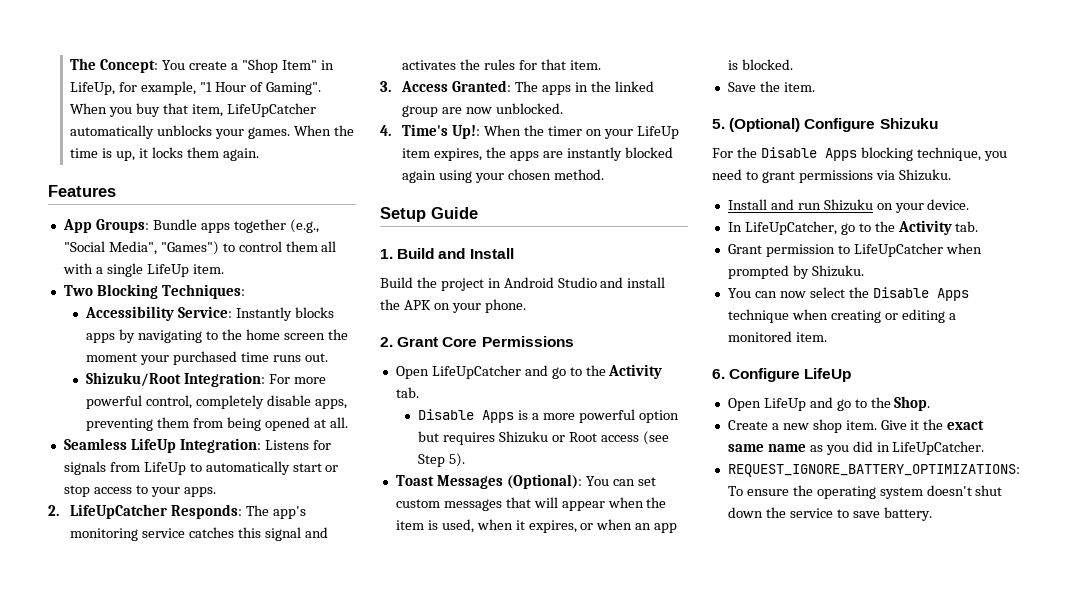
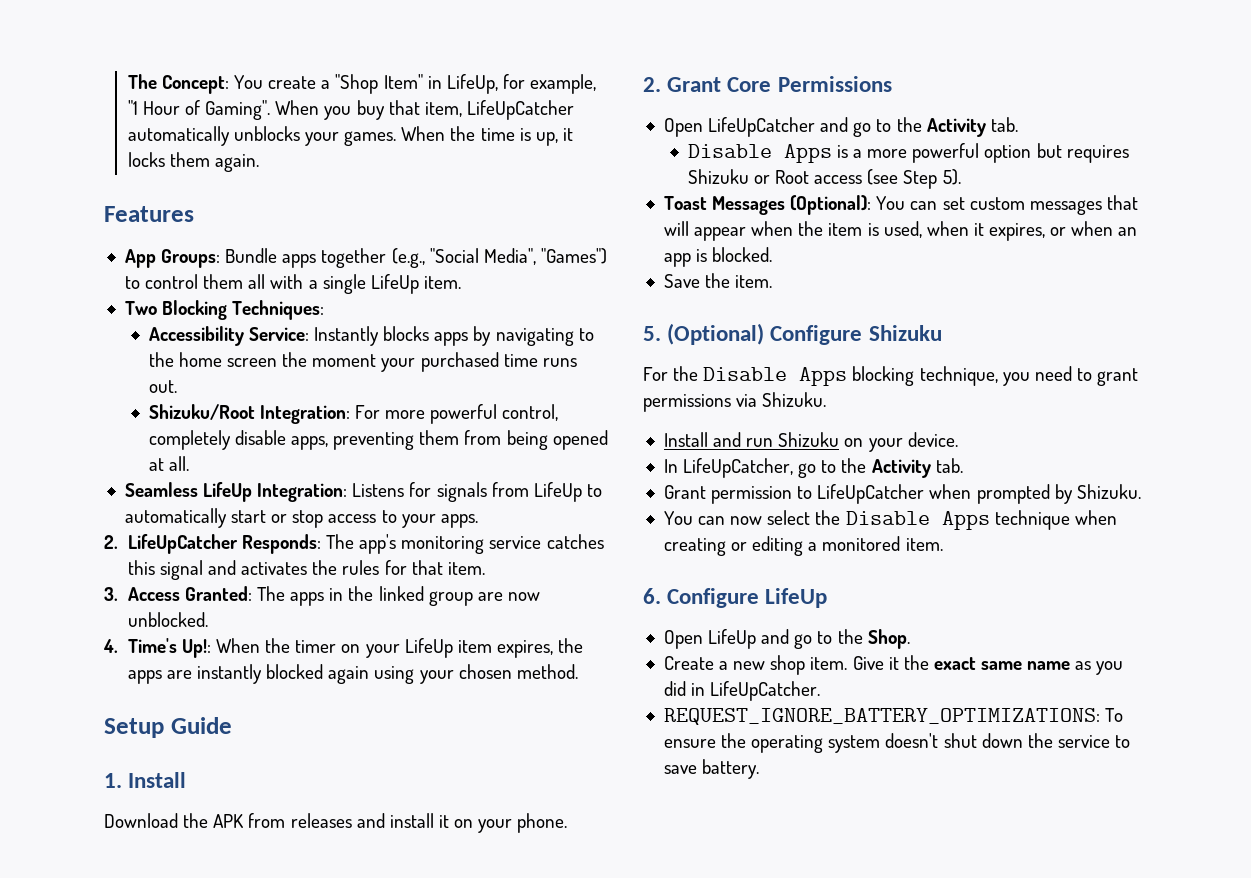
[397,248,466,259] Build and -> (122, 780) none
[380,277,666,291] [380,299,431,310] Build the project in Android Studio and install the APK -> [104,813,449,828] Download the APK from releases and install it

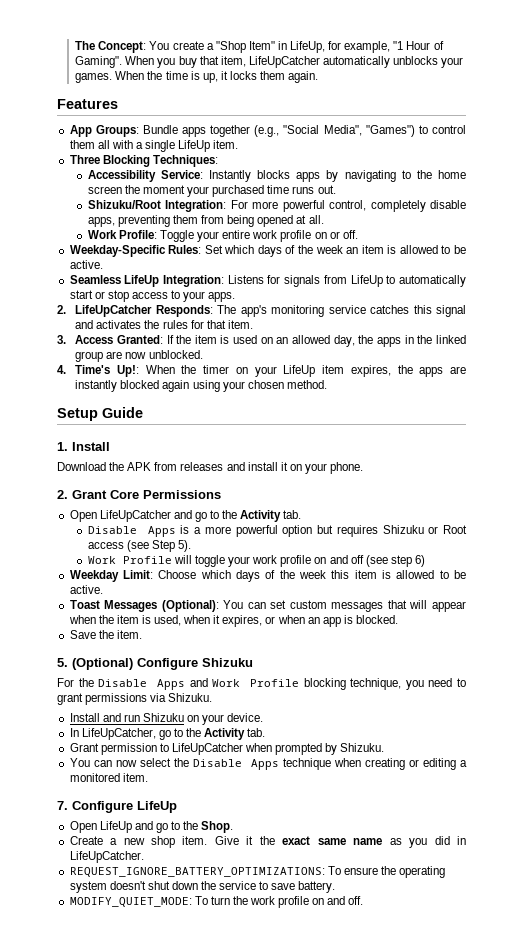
[124,301,157,315] Two -> [69,155,100,164] Three
(189, 463) none -> [87,230,358,242] [69,245,467,257] [69,260,103,269] // Work Profile: Toggle your entire work profile on or off. // Weekday-Specific Rules: Set which days of the week an item is allowed to be active.
[257,586,286,601] The -> [166,335,374,347] If the item is used on an allowed day, the
(961, 177) none -> [87,555,425,567] [69,570,467,582] [69,585,103,594] // Work Profile will toggle your work profile on and off (see step 6) // Weekday Limit: Choose which days of the week this item is allowed to be active.
(848, 376) none -> [189,678,300,687] and Work Profile
[643,588,661,604] 6. -> [57,801,68,810] 7.
(760, 769) none -> [69,896,364,908] // MODIFY_QUIET_MODE: To turn the work profile on and off.

